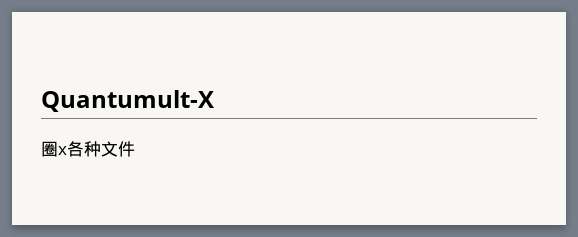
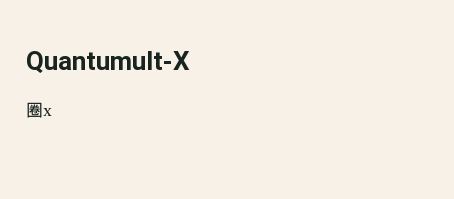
[67,141,135,157] 各种文件 -> (52, 112) none

